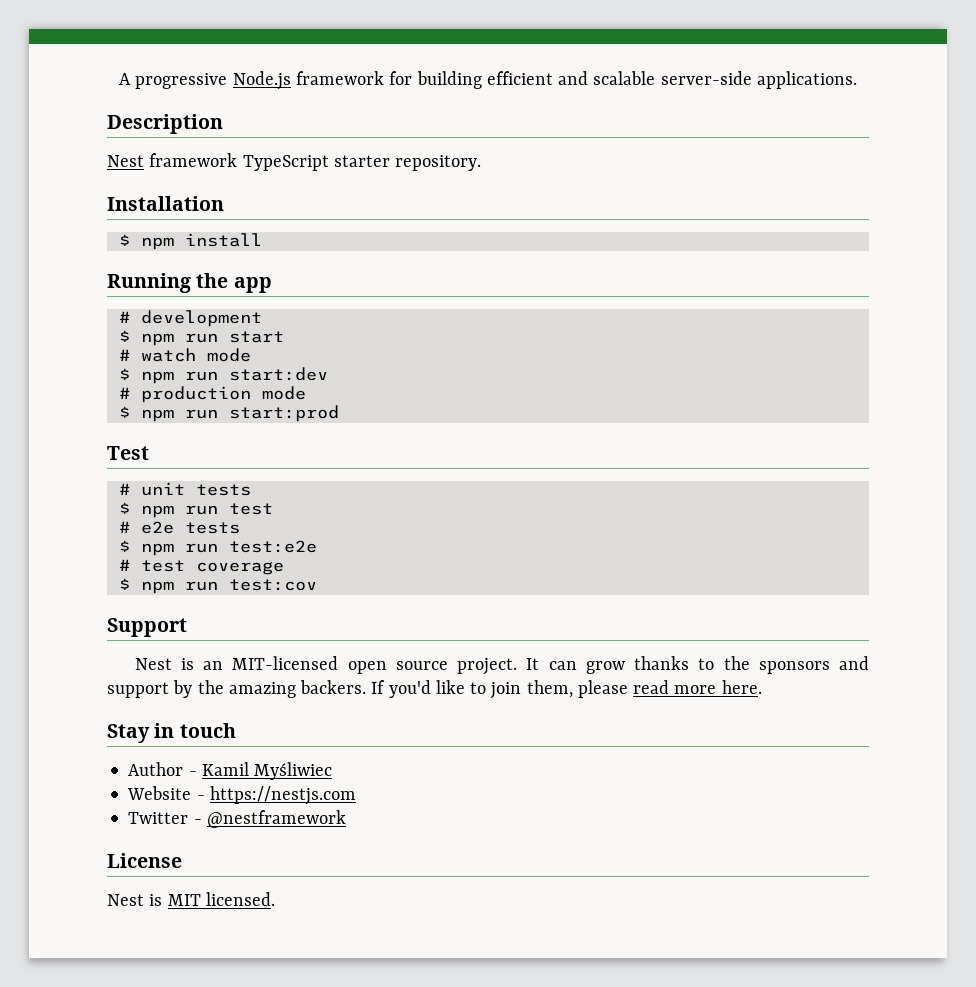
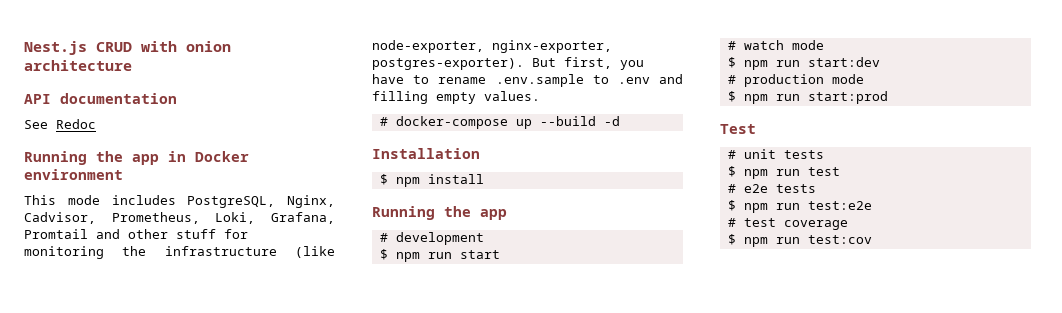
[119,71,857,90] [107,114,223,134] [107,153,482,171] A progressive Node.js framework for building efficient and scalable server-side applications. // Description // Nest framework TypeScript starter repository. -> [24,41,231,55] [24,60,132,71] [24,93,177,104] [24,119,96,129] [24,151,249,165] [24,169,123,180] [24,195,335,208] [24,212,335,224] [24,229,248,239] [24,246,335,259] [372,40,612,53] [372,57,644,70] [372,74,683,87] [372,91,540,104] [379,116,620,129] Nest.js CRUD with onion architecture // API documentation // See Redoc // Running the app in Docker environment // This mode includes PostgreSQL, Nginx, Cadvisor, Prometheus, Loki, Grafana, Promtail and other stuff for monitoring the infrastructure (like node-exporter, nginx-exporter, postgres-exporter). But first, you have to rename .env.sample to .env and filling empty values. // # docker-compose up --build -d
[107,618,187,637] [134,656,870,675] [107,680,762,699] [107,723,236,743] [128,762,333,780] [127,786,356,805] [128,810,346,828] [107,853,182,868] [107,892,275,906] // Support // Nest is an MIT-licensed open source project. It can grow thanks to the sponsors and support by the amazing backers. If you'd like to join them, please read more here. // Stay in touch // Author - Kamil Myśliwiec // Website - https://nestjs.com // Twitter - @nestframework // License // Nest is MIT licensed. -> (872, 239) none

